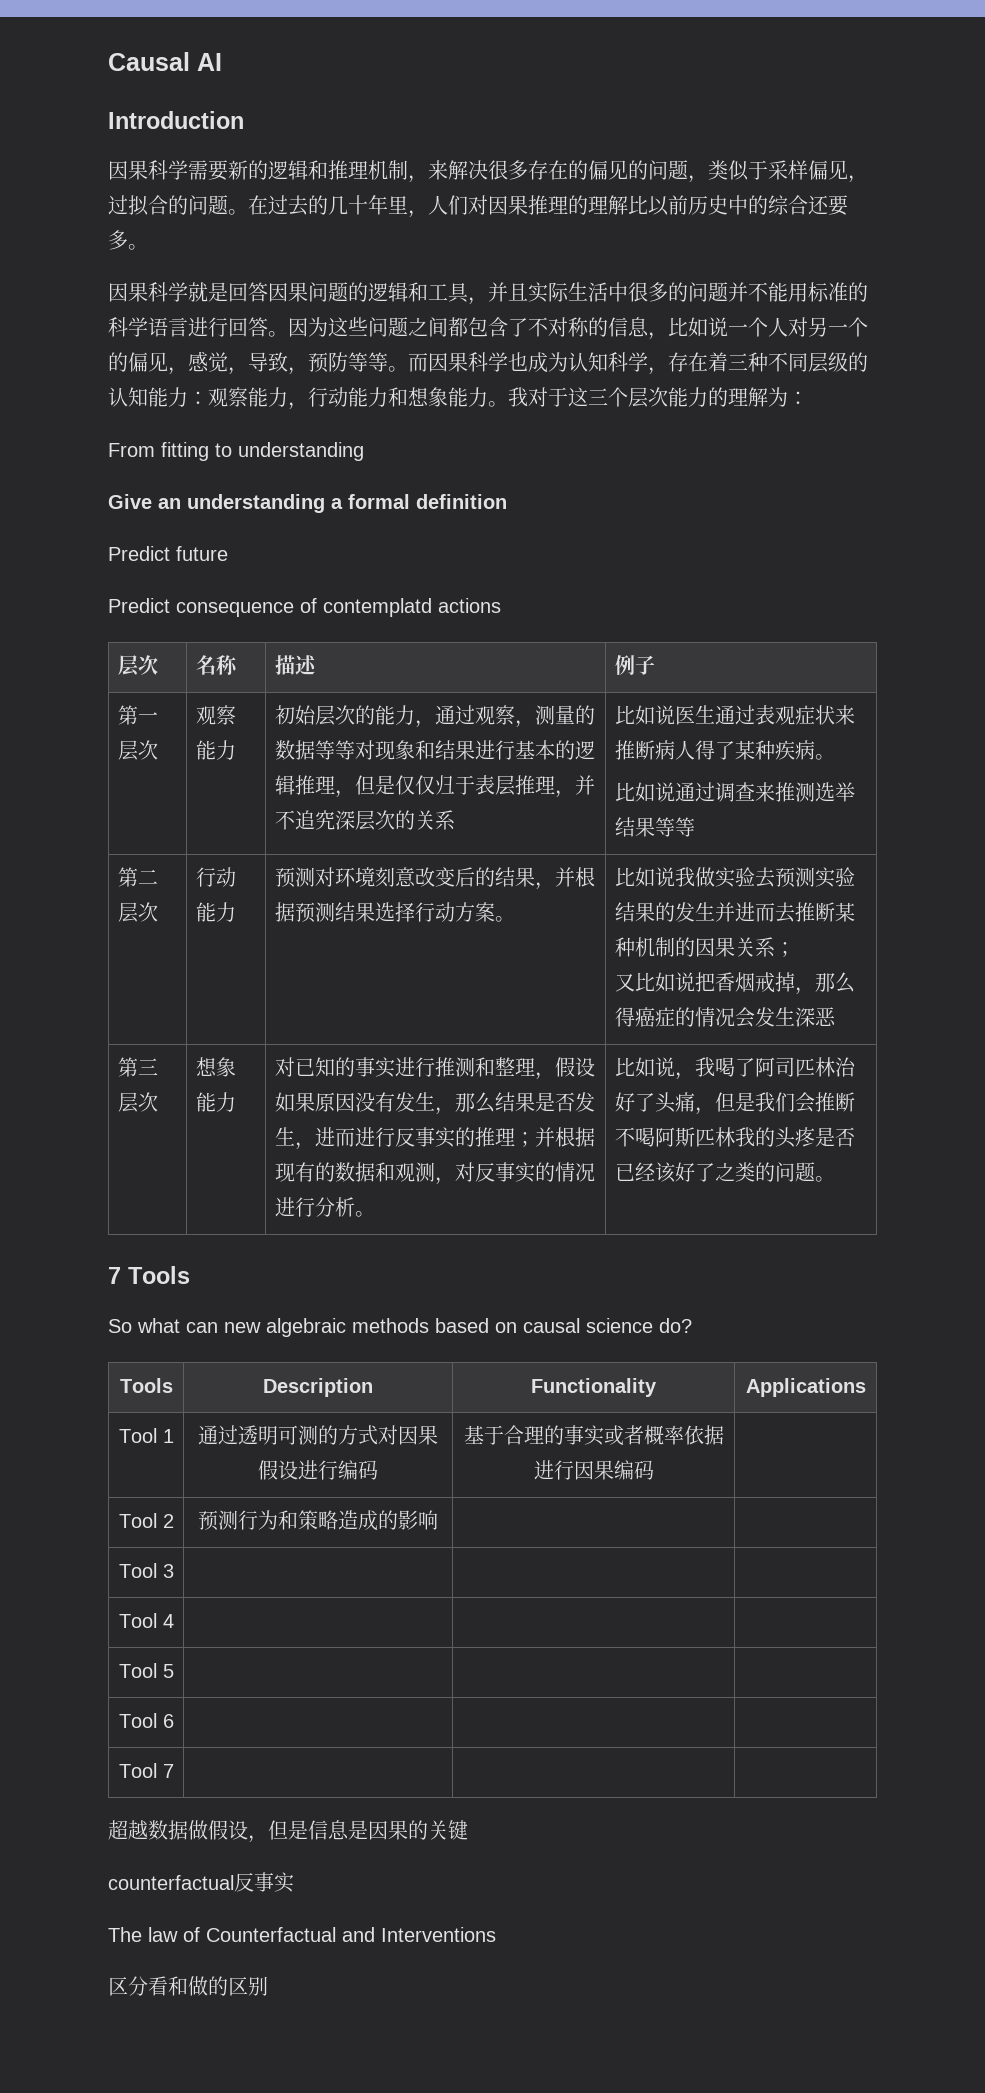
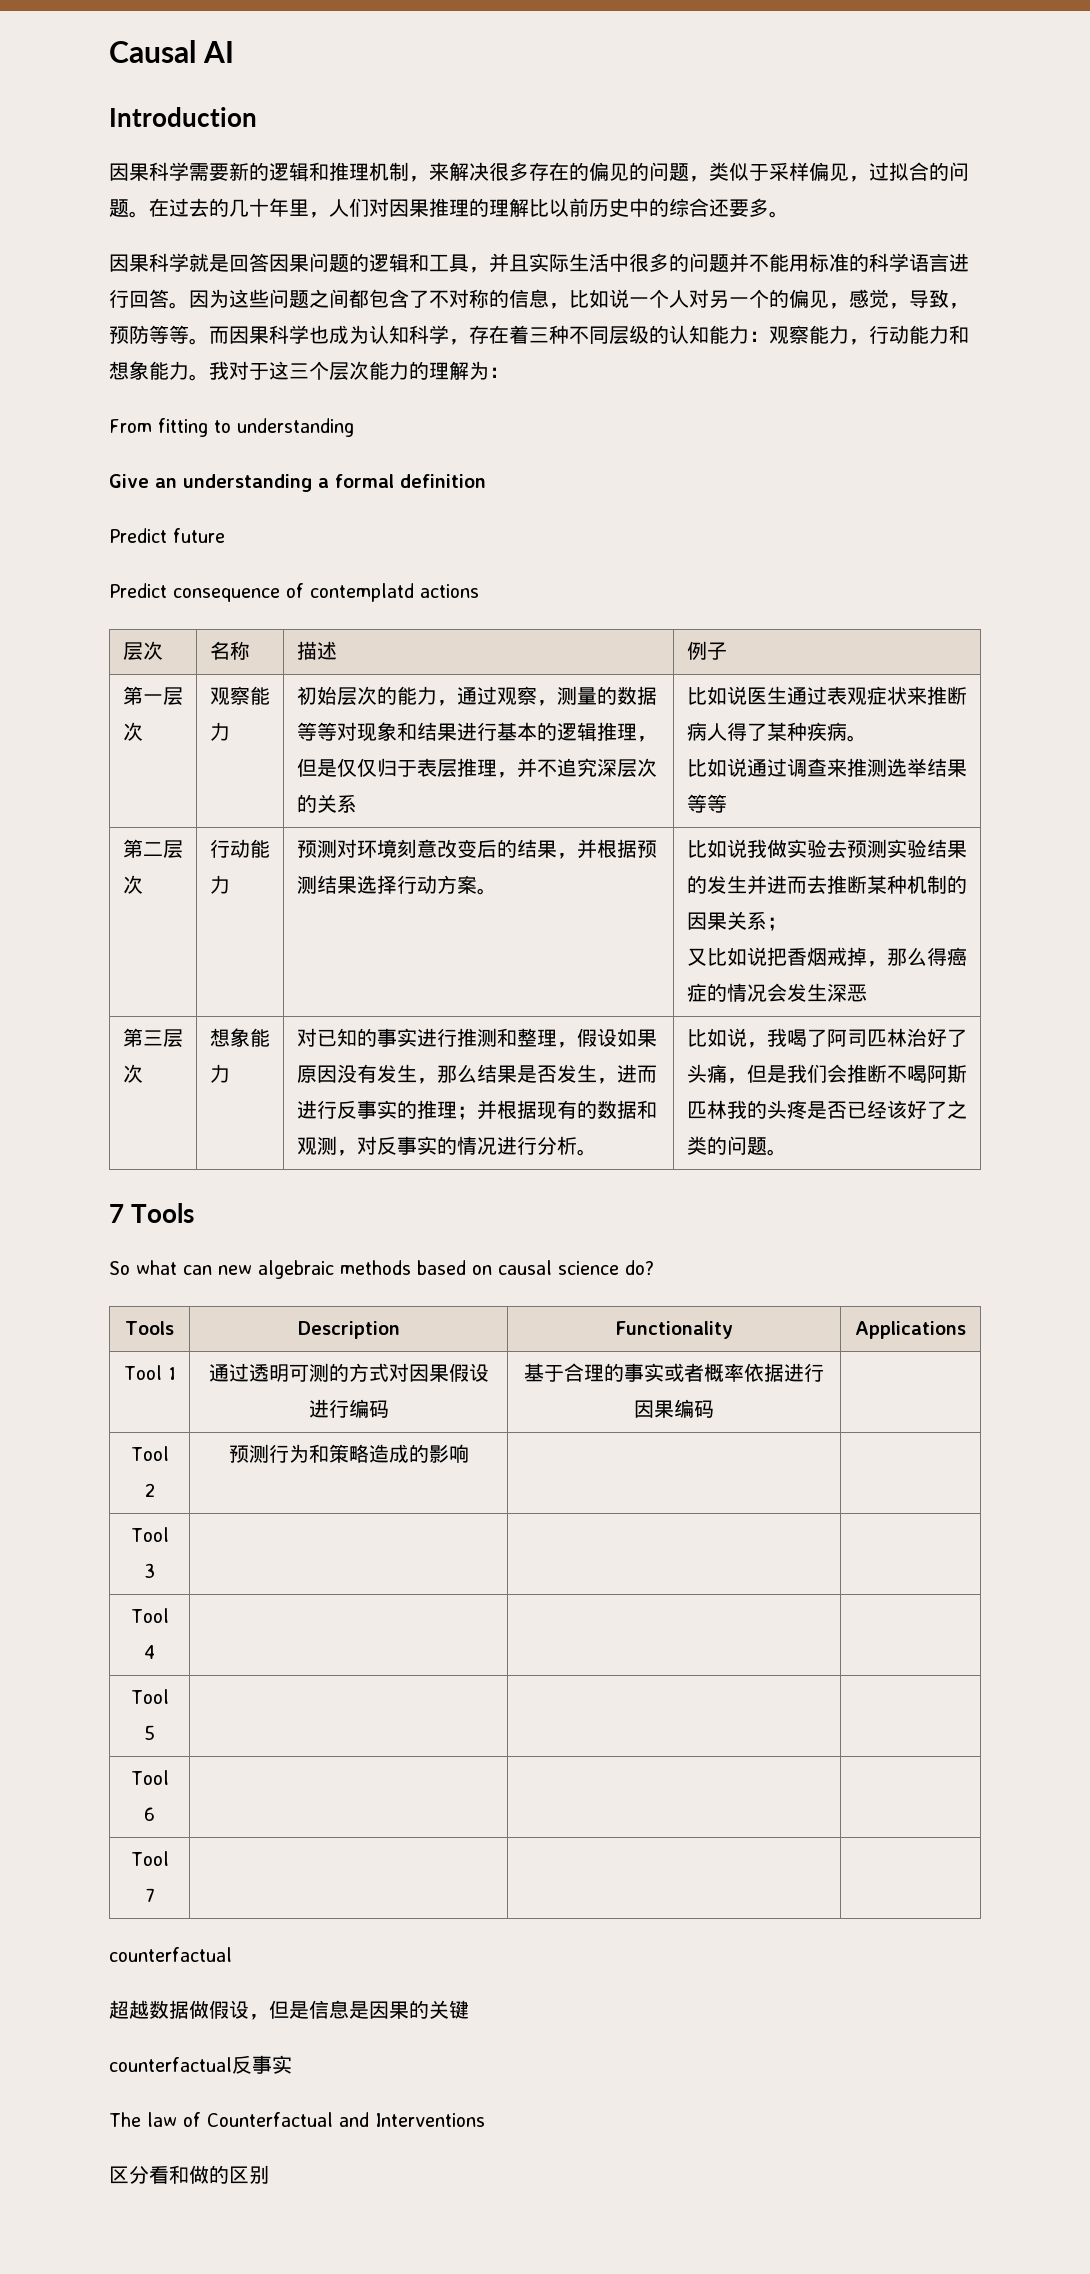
(174, 1771) none -> [109,1947,232,1962] // counterfactual

